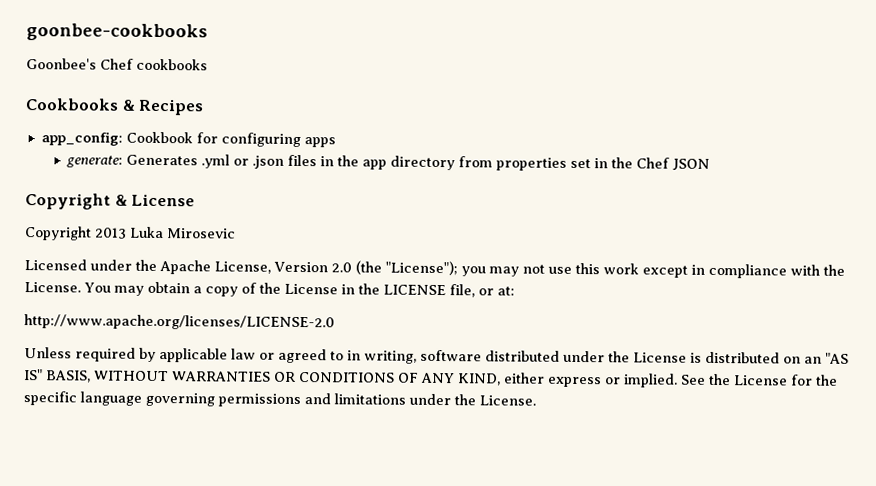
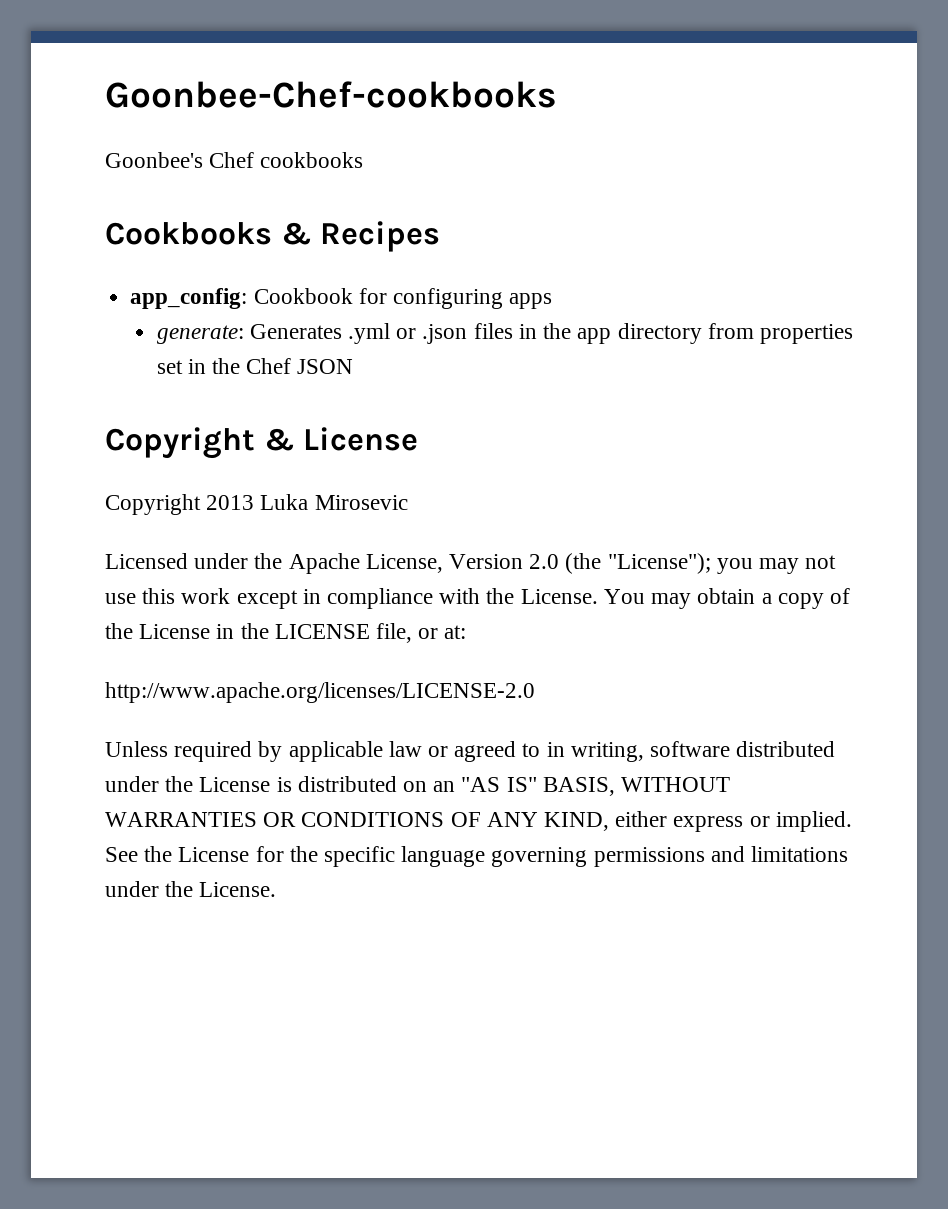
[26,23,208,42] goonbee-cookbooks -> [105,81,557,108] Goonbee-Chef-cookbooks

